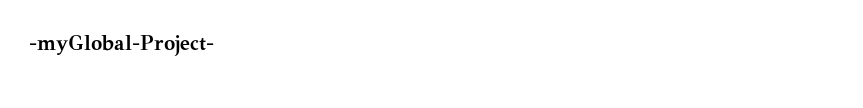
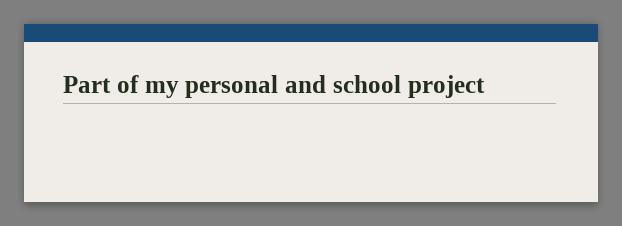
[29,34,214,56] -myGlobal-Project- -> [63,75,485,98] Part of my personal and school project

